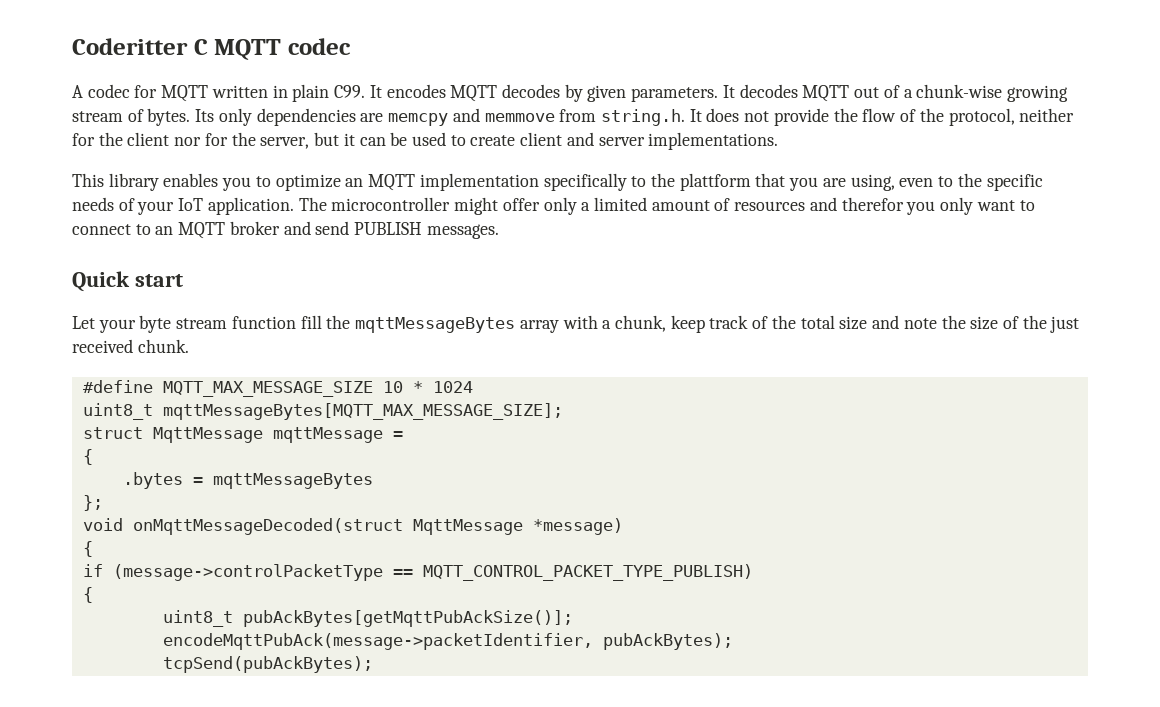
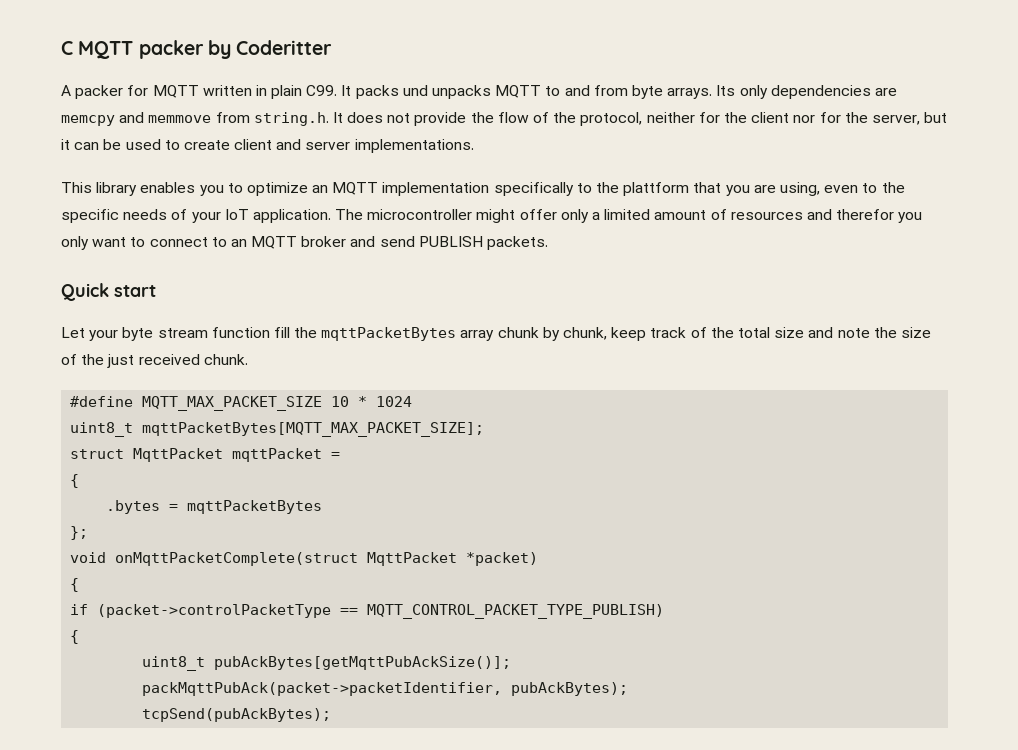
[72,38,188,55] Coderitter -> (61, 48) none
[287,38,351,55] codec -> [138,40,333,59] packer by Coderitter
[87,84,130,98] codec -> [75,85,124,99] packer
[386,84,1068,102] [72,108,191,126] encodes MQTT decodes by given parameters. It decodes MQTT out of a chunk-wise growing stream of bytes. -> [355,85,713,99] packs und unpacks MQTT to and from byte arrays.
[426,224,499,239] messages. -> [487,236,549,250] packets.
[355,315,612,333] mqttMessageBytes array with a -> [321,327,560,341] mqttPacketBytes array chunk by
[162,381,373,397] MQTT_MAX_MESSAGE_SIZE -> [142,396,323,411] MQTT_MAX_PACKET_SIZE
[162,403,563,420] mqttMessageBytes[MQTT_MAX_MESSAGE_SIZE]; -> [142,422,485,437] mqttPacketBytes[MQTT_MAX_PACKET_SIZE];
[152,427,383,443] MqttMessage mqttMessage -> [133,448,323,462] MqttPacket mqttPacket
[212,473,373,489] mqttMessageBytes -> [187,500,323,514] mqttPacketBytes
[132,518,623,535] onMqttMessageDecoded(struct MqttMessage *message) -> [115,552,539,566] onMqttPacketComplete(struct MqttPacket *packet)
[112,564,383,581] (message->controlPacketType -> [97,604,332,618] (packet->controlPacketType
[162,633,593,650] encodeMqttPubAck(message->packetIdentifier, -> [142,682,503,696] packMqttPubAck(packet->packetIdentifier,

